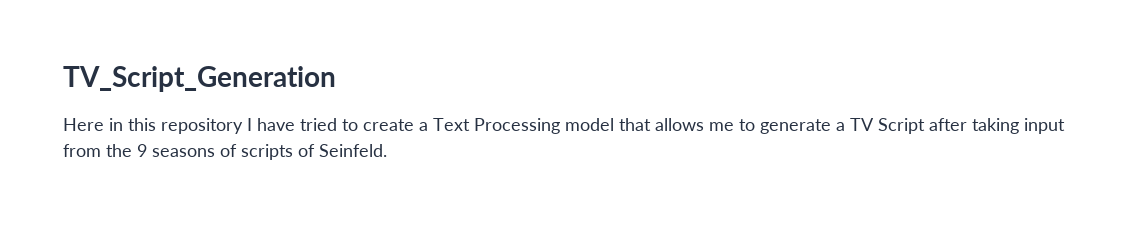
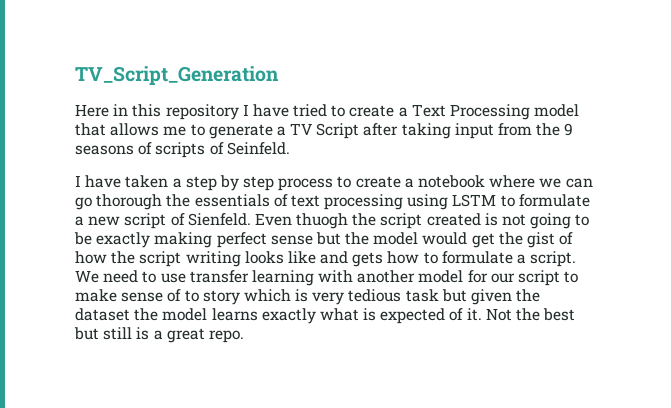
(387, 150) none -> [75,175,593,191] [75,194,590,210] [75,213,590,229] [74,232,574,248] [75,251,577,267] [75,270,579,286] [75,289,541,305] [75,308,576,324] [74,327,244,343] // I have taken a step by step process to create a notebook where we can go thorough the essentials of text processing using LSTM to formulate a new script of Sienfeld. Even thuogh the script created is not going to be exactly making perfect sense but the model would get the gist of how the script writing looks like and gets how to formulate a script. We need to use transfer learning with another model for our script to make sense of to story which is very tedious task but given the dataset the model learns exactly what is expected of it. Not the best but still is a great repo.

